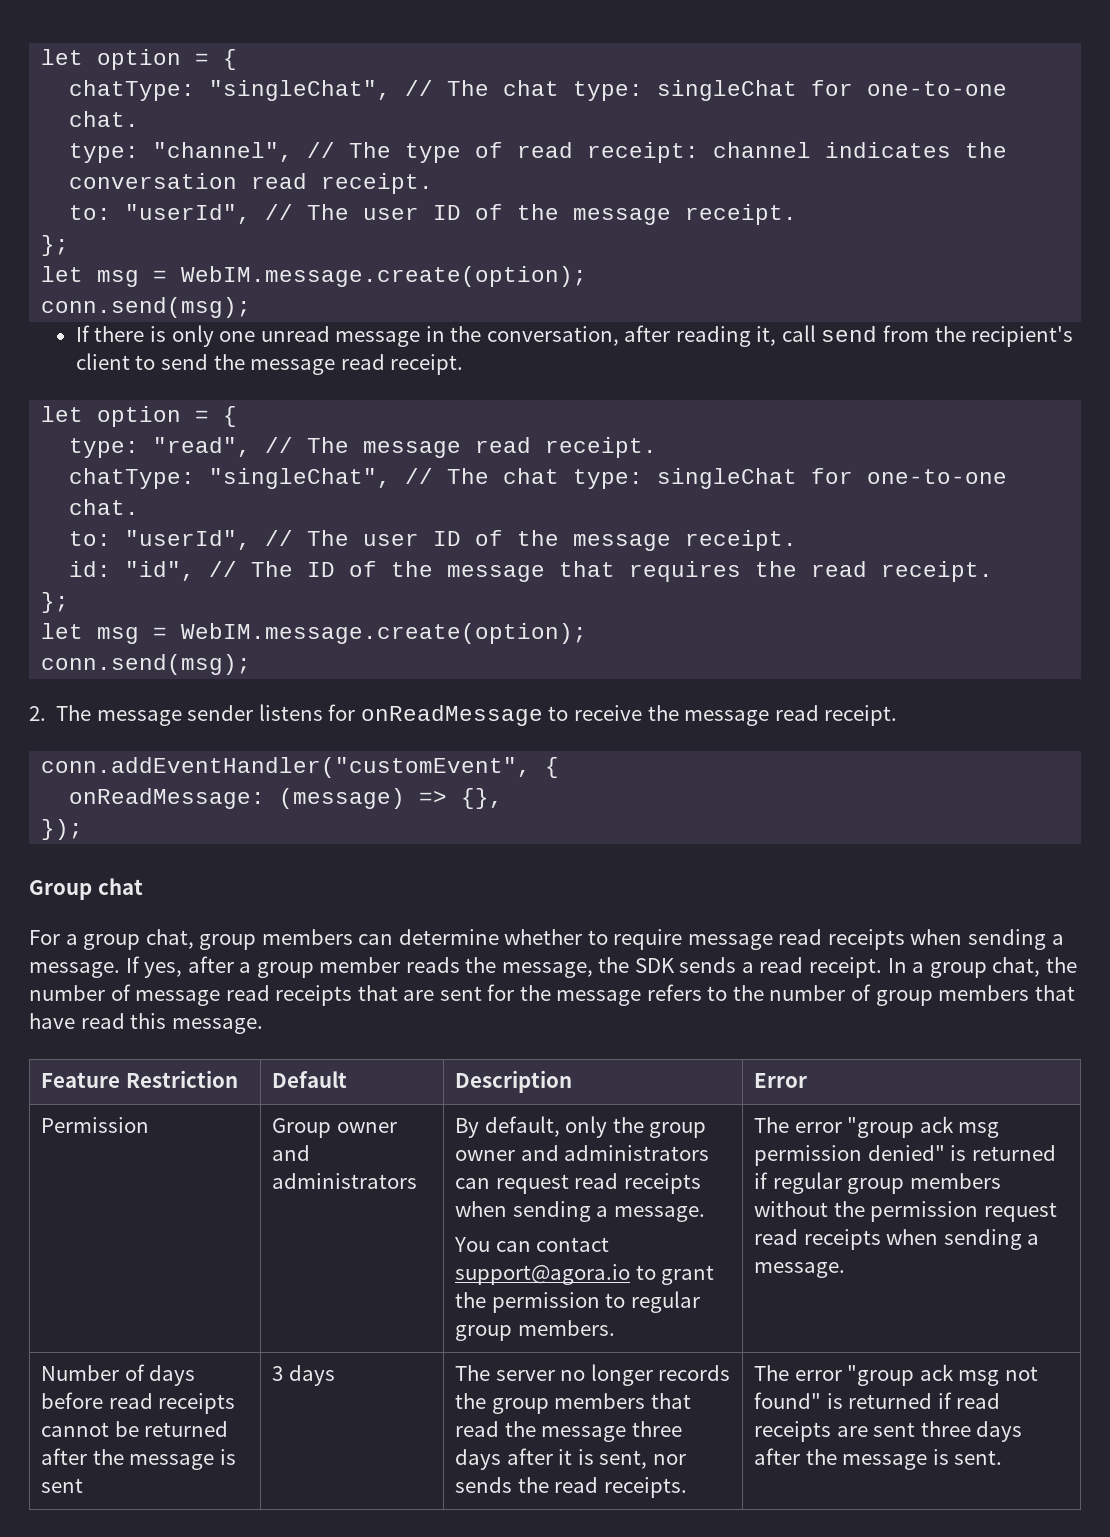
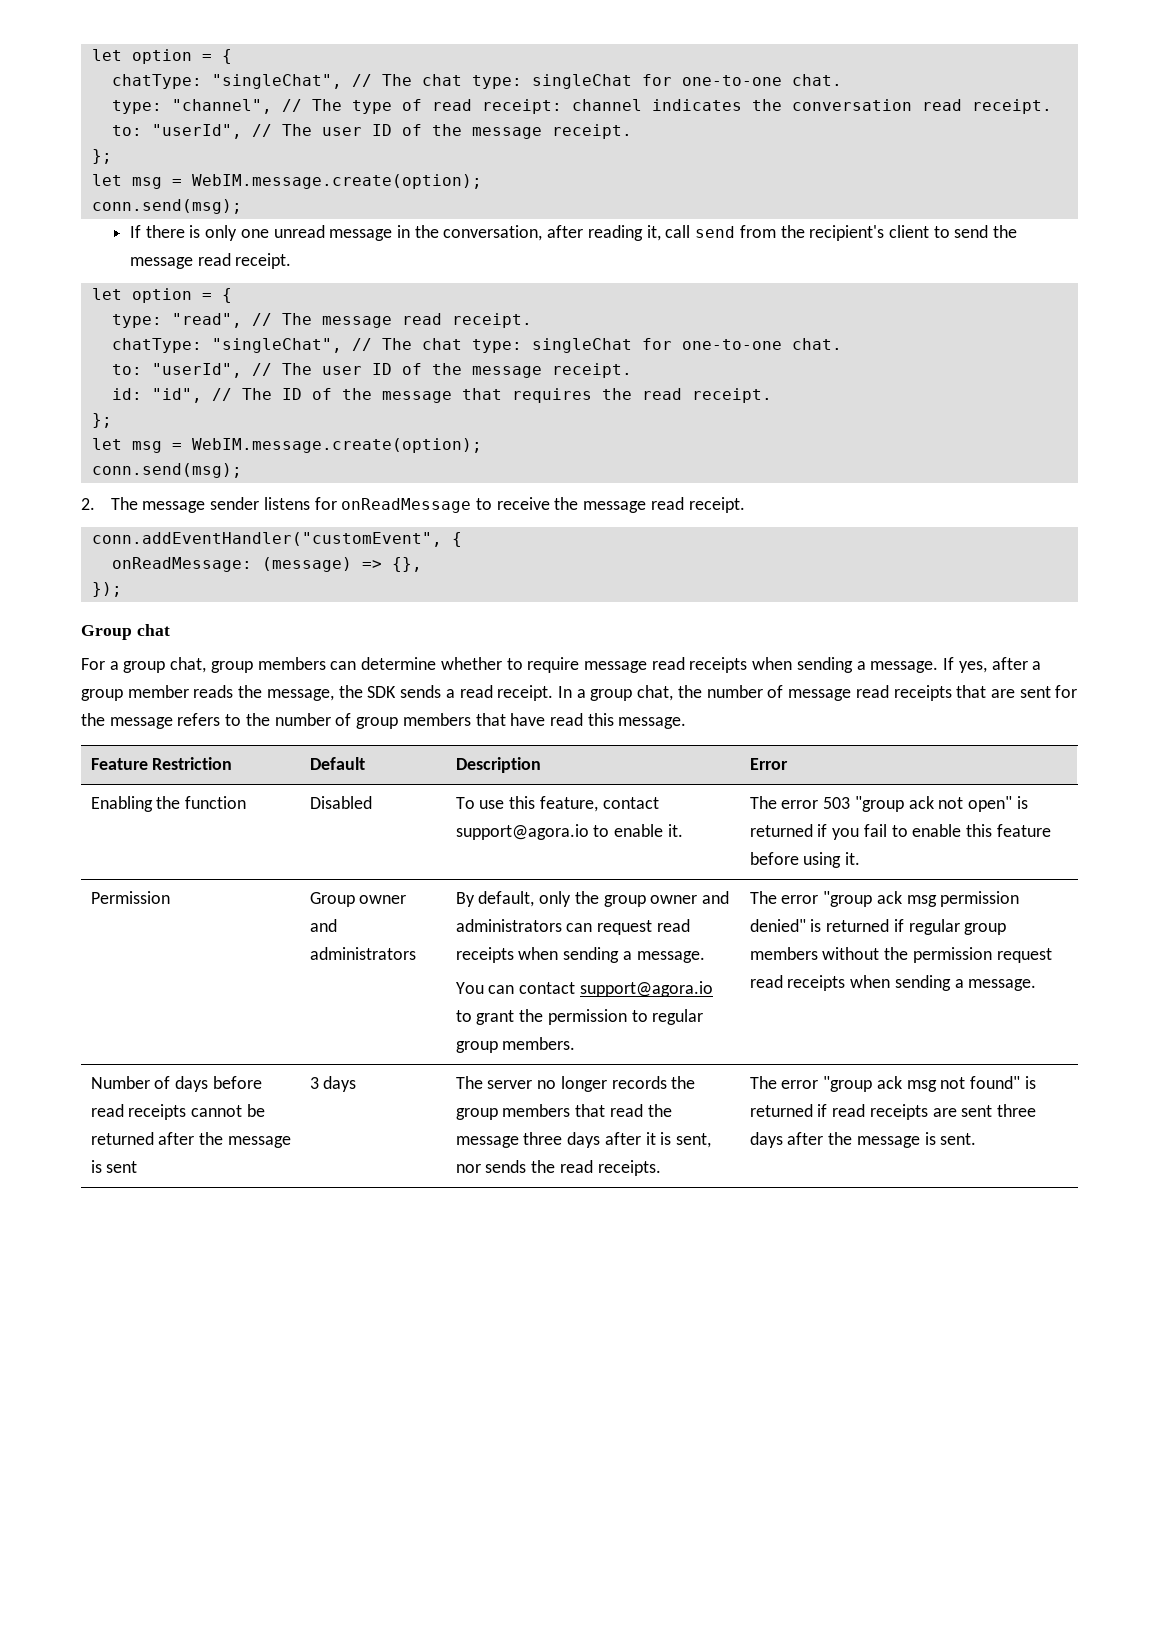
(808, 1080) none -> [90,796,247,812] [309,796,372,809] [455,796,659,812] [455,824,683,840] [749,796,1028,812] [749,824,1051,840] [749,852,861,868] // Enabling the function | Disabled | To use this feature, contact support@agora.io to enable it. | The error 503 "group ack not open" is returned if you fail to enable this feature before using it.

